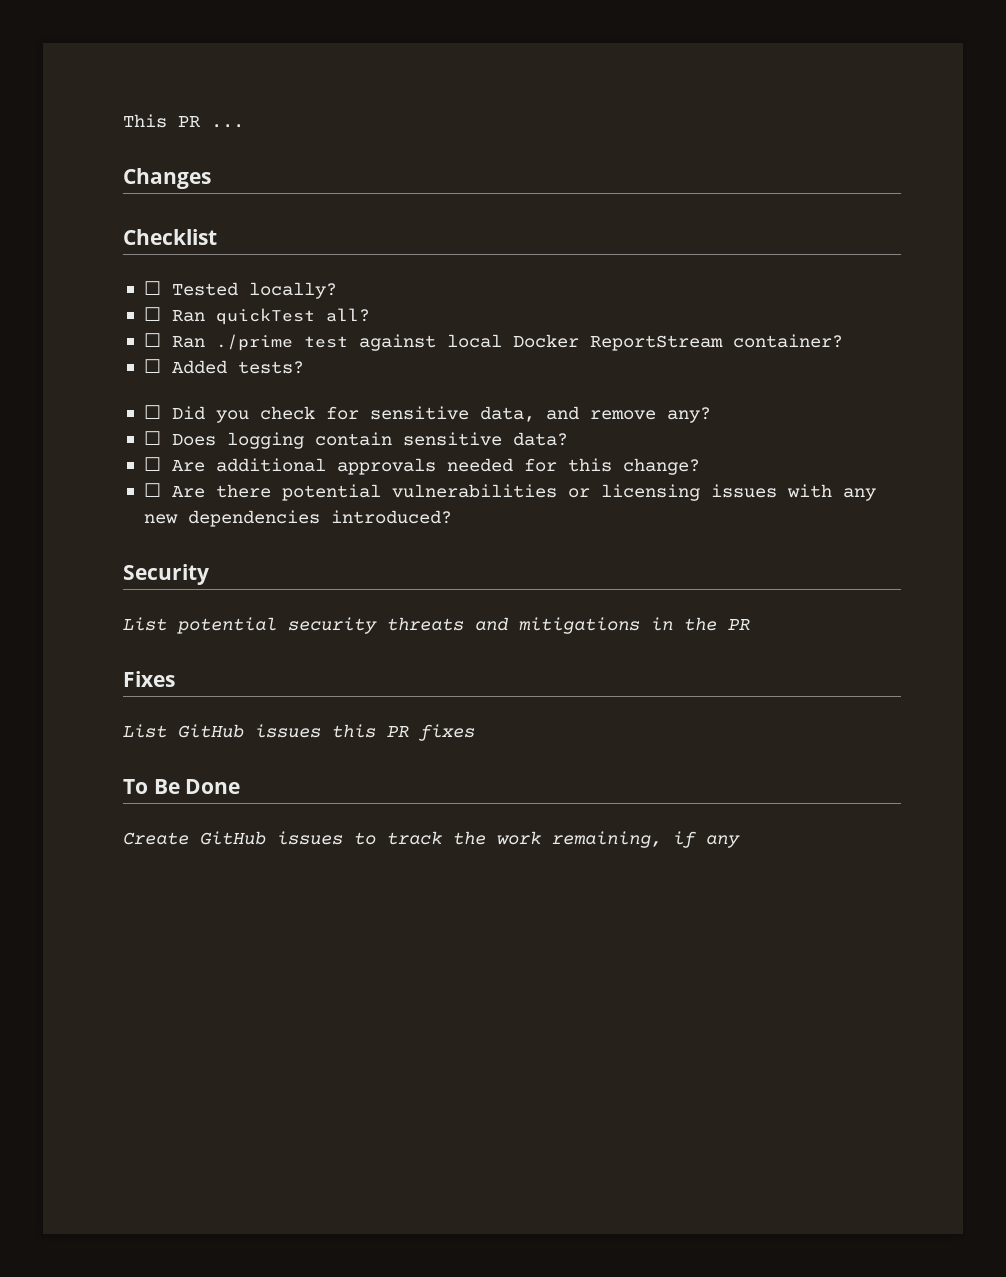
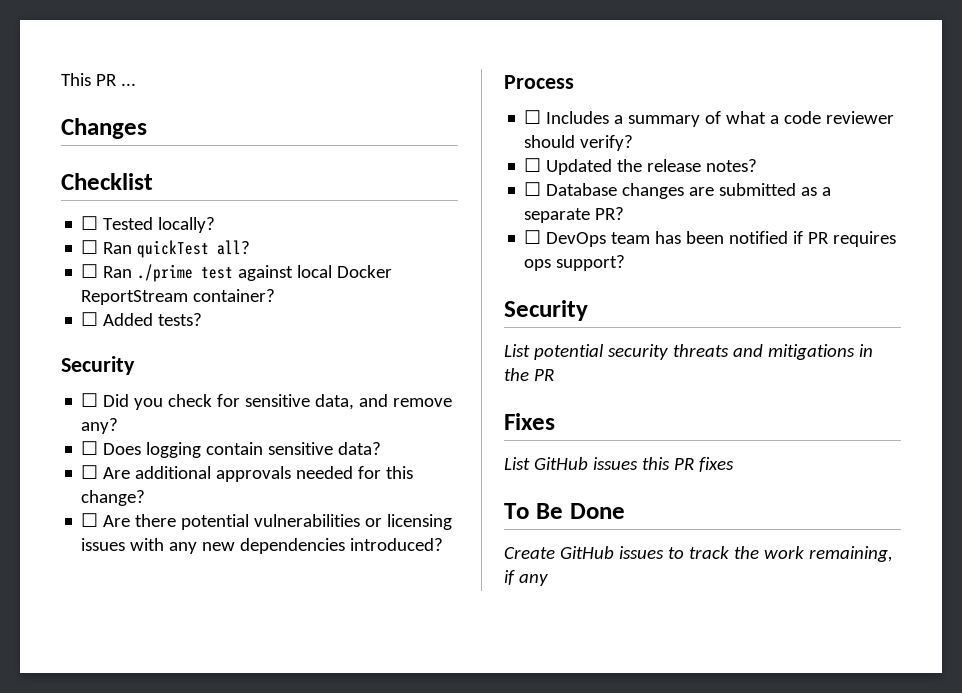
(304, 367) none -> [61,356,135,375] // Security
(452, 517) none -> [504,75,574,89] [524,110,895,127] [524,135,634,151] [524,158,758,175] [524,182,832,199] [524,207,625,223] [524,230,897,247] [524,255,626,271] // Process // ☐ Includes a summary of what a code reviewer should verify? // ☐ Updated the release notes? // ☐ Database changes are submitted as a separate PR? // ☐ DevOps team has been notified if PR requires ops support?

